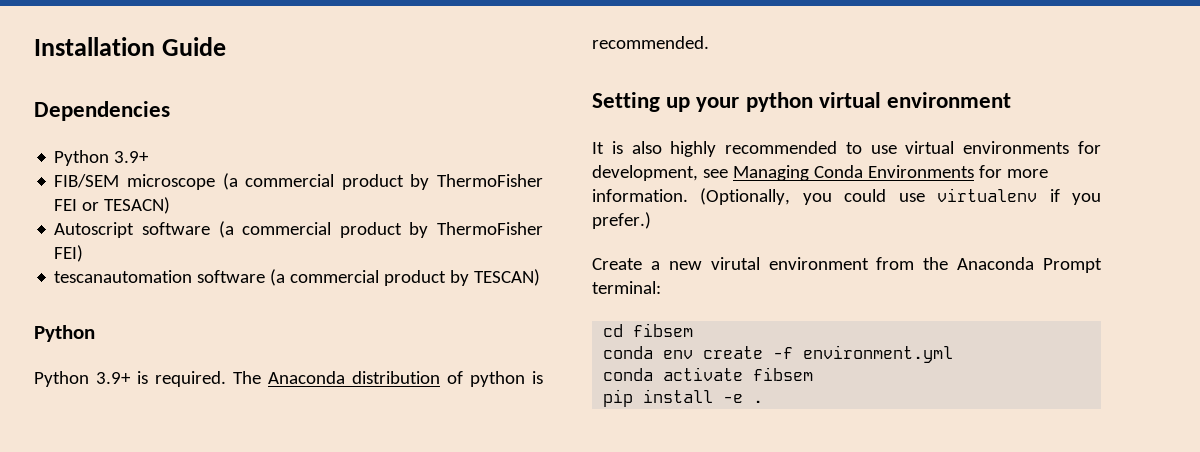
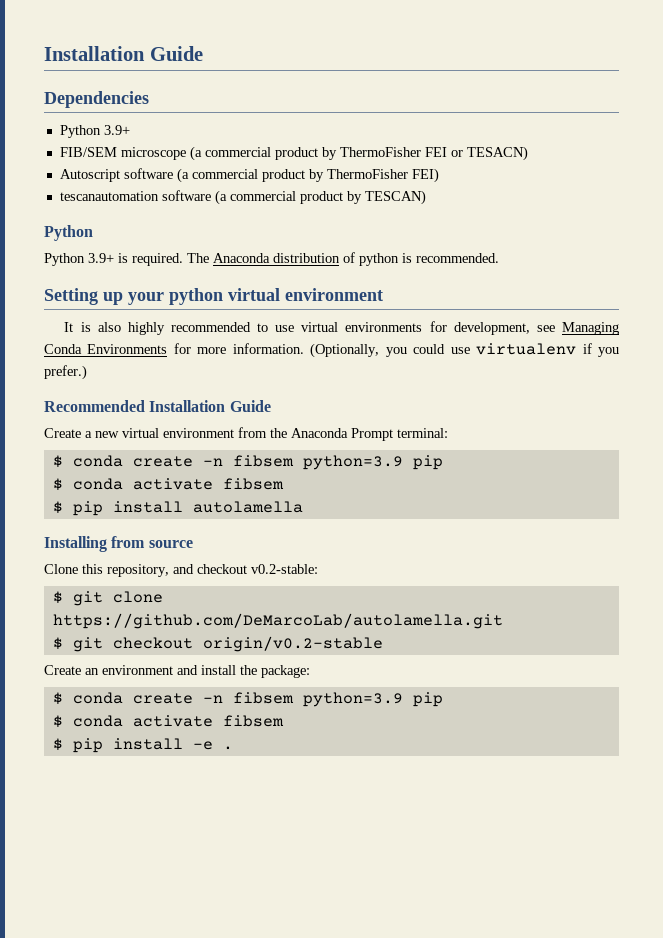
(651, 220) none -> [44,400,271,412] // Recommended Installation Guide
[710,257,760,270] virutal -> [122,428,159,438] virtual
[603,323,694,337] [603,345,954,363] [603,367,814,381] cd fibsem // conda env create -f environment.yml // conda activate fibsem // -> [52,455,443,470] [52,478,284,491] [52,501,303,516] [44,536,193,552] [44,564,318,577] [52,591,163,606] [52,613,503,629] [52,636,383,652] [44,665,310,678] [52,692,443,707] [52,715,284,728] [52,738,63,751] $ conda create -n fibsem python=3.9 pip // $ conda activate fibsem // $ pip install autolamella // Installing from source // Clone this repository, and checkout v0.2-stable: // $ git clone https://github.com/DeMarcoLab/autolamella.git // $ git checkout origin/v0.2-stable // Create an environment and install the package: // $ conda create -n fibsem python=3.9 pip // $ conda activate fibsem // $

